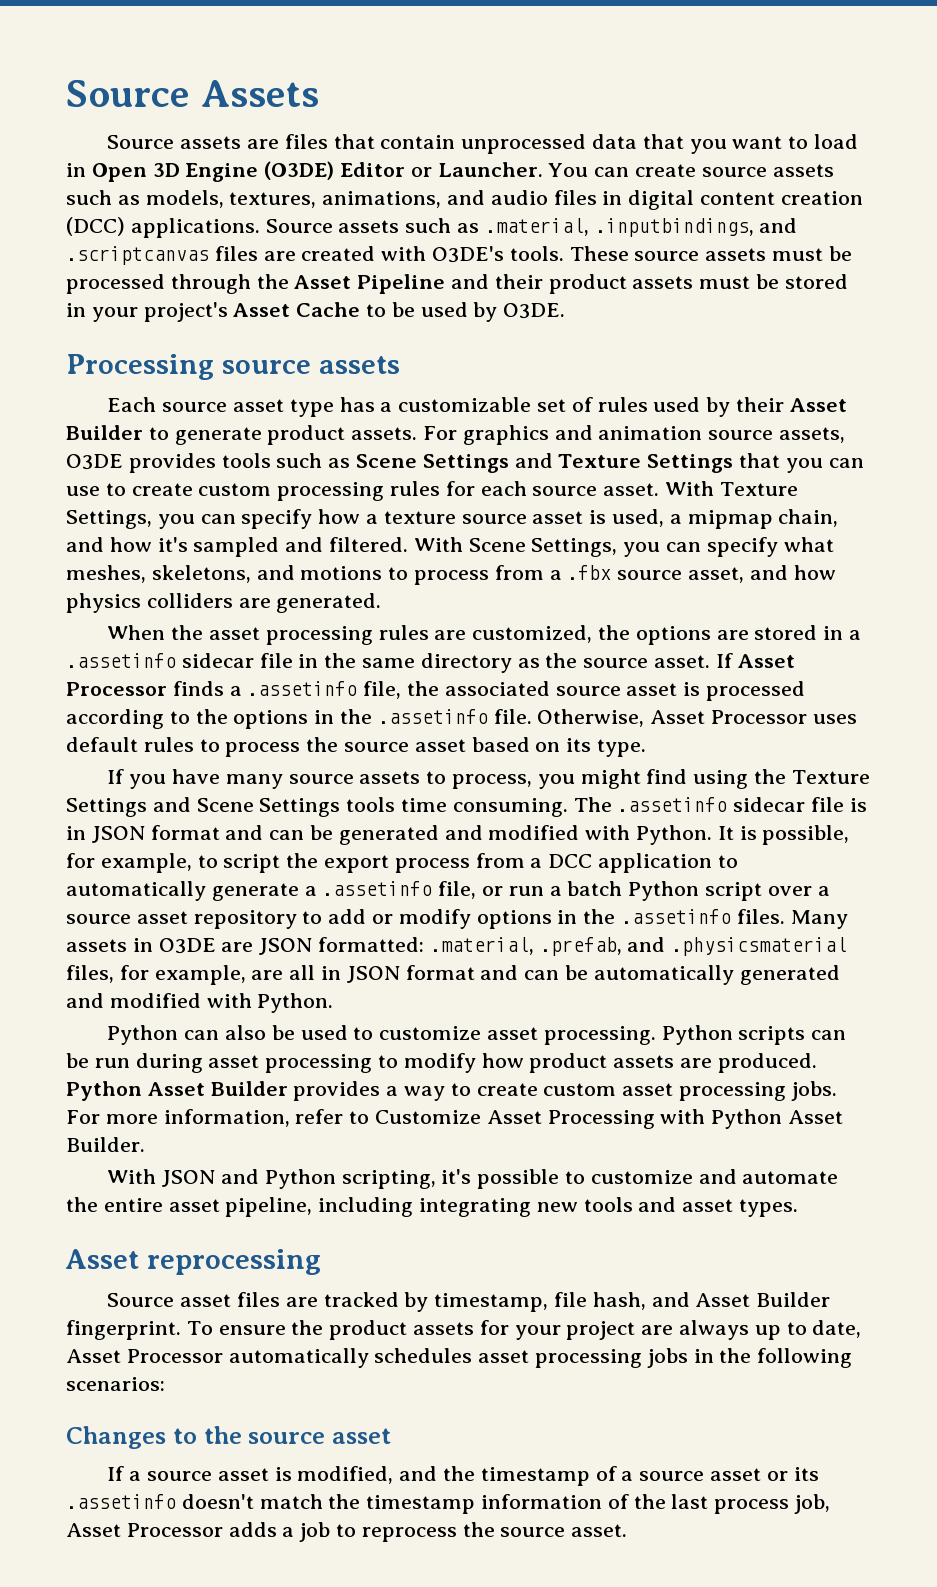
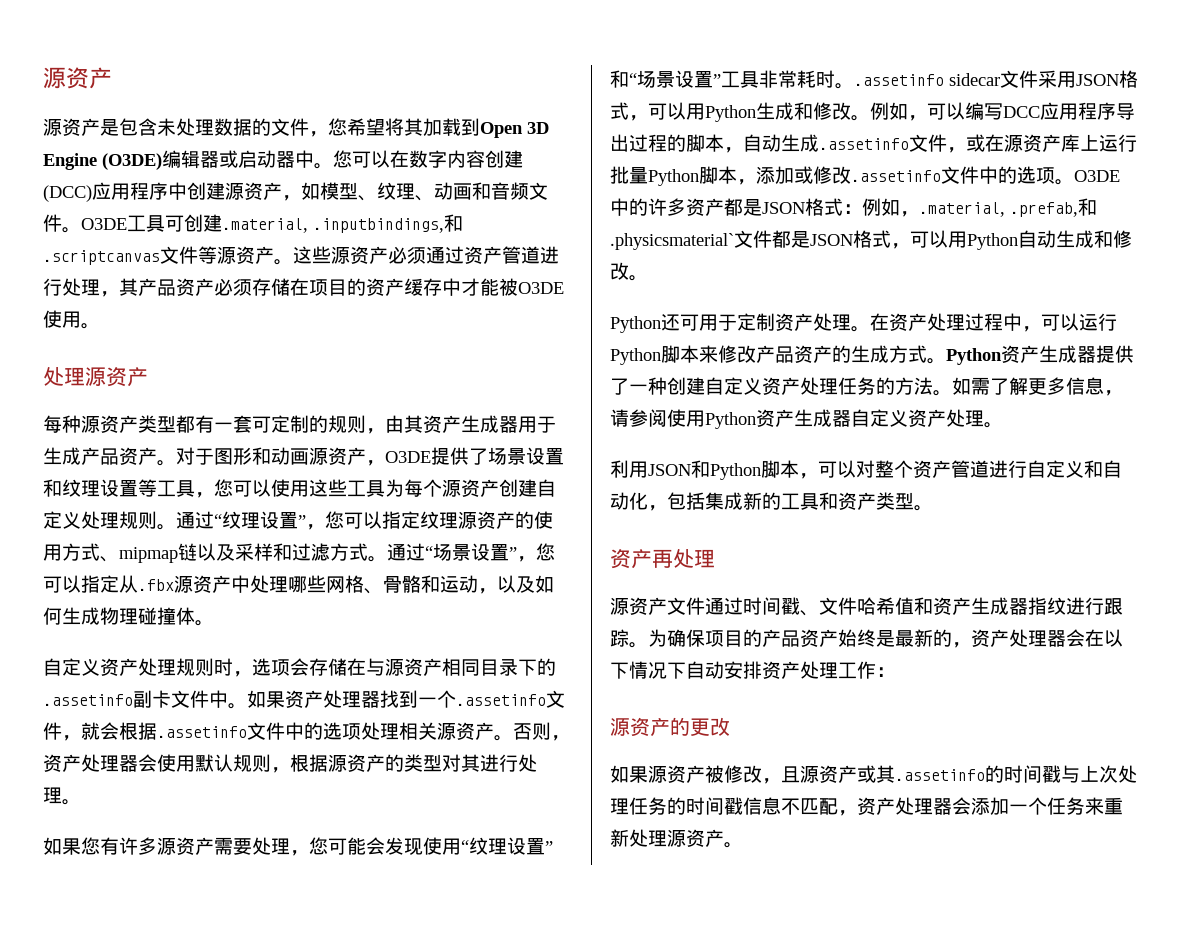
[66,80,319,107] [107,134,859,154] [66,161,834,182] [66,190,863,210] [66,217,798,238] [66,246,852,265] [66,274,848,294] [66,302,566,322] [66,354,400,380] [107,397,847,417] [66,425,846,445] [66,453,864,473] [66,481,798,501] [66,509,839,529] [66,537,834,557] [66,565,836,585] [66,593,382,613] [107,625,862,645] [66,653,795,673] [66,681,806,701] [66,709,857,729] [66,737,647,757] [107,769,870,789] [66,797,867,817] [66,825,850,845] [66,853,738,873] [66,881,830,901] [66,909,848,929] [66,937,848,956] [66,965,840,985] [66,993,334,1013] [107,1025,847,1045] [66,1053,817,1073] [66,1081,837,1101] [66,1109,844,1129] [66,1137,145,1152] [107,1169,839,1189] [66,1197,799,1217] [65,1249,321,1275] [107,1292,831,1312] [66,1320,862,1340] [66,1348,853,1368] [66,1377,165,1391] [66,1426,391,1449] [107,1466,819,1486] [66,1494,831,1514] [66,1522,628,1542] Source Assets // Source assets are files that contain unprocessed data that you want to load in Open 3D Engine (O3DE) Editor or Launcher. You can create source assets such as models, textures, animations, and audio files in digital content creation (DCC) applications. Source assets such as .material, .inputbindings, and .scriptcanvas files are created with O3DE's tools. These source assets must be processed through the Asset Pipeline and their product assets must be stored in your project's Asset Cache to be used by O3DE. // Processing source assets // Each source asset type has a customizable set of rules used by their Asset Builder to generate product assets. For graphics and animation source assets, O3DE provides tools such as Scene Settings and Texture Settings that you can use to create custom processing rules for each source asset. With Texture Settings, you can specify how a texture source asset is used, a mipmap chain, and how it's sampled and filtered. With Scene Settings, you can specify what meshes, skeletons, and motions to process from a .fbx source asset, and how physics colliders are generated. // When the asset processing rules are customized, the options are stored in a .assetinfo sidecar file in the same directory as the source asset. If Asset Processor finds a .assetinfo file, the associated source asset is processed according to the options in the .assetinfo file. Otherwise, Asset Processor uses default rules to process the source asset based on its type. // If you have many source assets to process, you might find using the Texture Settings and Scene Settings tools time consuming. The .assetinfo sidecar file is in JSON format and can be generated and modified with Python. It is possible, for example, to script the export process from a DCC application to automatically generate a .assetinfo file, or run a batch Python script over a source asset repository to add or modify options in the .assetinfo files. Many assets in O3DE are JSON formatted: .material, .prefab, and .physicsmaterial files, for example, are all in JSON format and can be automatically generated and modified with Python. // Python can also be used to customize asset processing. Python scripts can be run during asset processing to modify how product assets are produced. Python Asset Builder provides a way to create custom asset processing jobs. For more information, refer to Customize Asset Processing with Python Asset Builder. // With JSON and Python scripting, it's possible to customize and automate the entire asset pipeline, including integrating new tools and asset types. // Asset reprocessing // Source asset files are tracked by timestamp, file hash, and Asset Builder fingerprint. To ensure the product assets for your project are always up to date, Asset Processor automatically schedules asset processing jobs in the following scenarios: // Changes to the source asset // If a source asset is modified, and the timestamp of a source asset or its .assetinfo doesn't match the timestamp information of the last process job, Asset Processor adds a job to reprocess the source asset. -> [43,67,112,89] [43,118,549,138] [43,150,523,170] [43,182,548,202] [43,214,463,233] [43,246,559,265] [43,278,564,297] [43,310,100,329] [43,366,148,387] [43,415,556,434] [43,447,564,466] [43,479,556,498] [43,511,553,530] [43,543,555,563] [43,575,554,594] [43,607,214,626] [43,658,556,677] [43,690,565,709] [43,722,570,741] [43,754,537,773] [43,787,81,805] [43,837,553,856] [610,70,1138,89] [610,102,1135,122] [610,134,1137,153] [610,166,1120,186] [610,198,1097,217] [610,230,1132,250] [610,262,648,281] [610,313,1117,333] [610,345,1134,365] [610,377,1123,396] [610,409,1003,429] [610,460,1122,480] [610,492,933,511] [610,548,715,569] [610,597,1123,616] [610,629,1123,648] [610,661,895,679] [610,717,730,737] [610,765,1137,784] [610,797,1123,816] [610,829,743,848] 源资产 // 源资产是包含未处理数据的文件，您希望将其加载到Open 3D Engine (O3DE)编辑器或启动器中。您可以在数字内容创建(DCC)应用程序中创建源资产，如模型、纹理、动画和音频文件。O3DE工具可创建.material, .inputbindings,和.scriptcanvas文件等源资产。这些源资产必须通过资产管道进行处理，其产品资产必须存储在项目的资产缓存中才能被O3DE使用。 // 处理源资产 // 每种源资产类型都有一套可定制的规则，由其资产生成器用于生成产品资产。对于图形和动画源资产，O3DE提供了场景设置和纹理设置等工具，您可以使用这些工具为每个源资产创建自定义处理规则。通过“纹理设置”，您可以指定纹理源资产的使用方式、mipmap链以及采样和过滤方式。通过“场景设置”，您可以指定从.fbx源资产中处理哪些网格、骨骼和运动，以及如何生成物理碰撞体。 // 自定义资产处理规则时，选项会存储在与源资产相同目录下的.assetinfo副卡文件中。如果资产处理器找到一个.assetinfo文件，就会根据.assetinfo文件中的选项处理相关源资产。否则，资产处理器会使用默认规则，根据源资产的类型对其进行处理。 // 如果您有许多源资产需要处理，您可能会发现使用“纹理设置”和“场景设置”工具非常耗时。.assetinfo sidecar文件采用JSON格式，可以用Python生成和修改。例如，可以编写DCC应用程序导出过程的脚本，自动生成.assetinfo文件，或在源资产库上运行批量Python脚本，添加或修改.assetinfo文件中的选项。O3DE中的许多资产都是JSON格式：例如，.material, .prefab,和.physicsmaterial`文件都是JSON格式，可以用Python自动生成和修改。 // Python还可用于定制资产处理。在资产处理过程中，可以运行Python脚本来修改产品资产的生成方式。Python资产生成器提供了一种创建自定义资产处理任务的方法。如需了解更多信息，请参阅使用Python资产生成器自定义资产处理。 // 利用JSON和Python脚本，可以对整个资产管道进行自定义和自动化，包括集成新的工具和资产类型。 // 资产再处理 // 源资产文件通过时间戳、文件哈希值和资产生成器指纹进行跟踪。为确保项目的产品资产始终是最新的，资产处理器会在以下情况下自动安排资产处理工作： // 源资产的更改 // 如果源资产被修改，且源资产或其.assetinfo的时间戳与上次处理任务的时间戳信息不匹配，资产处理器会添加一个任务来重新处理源资产。

